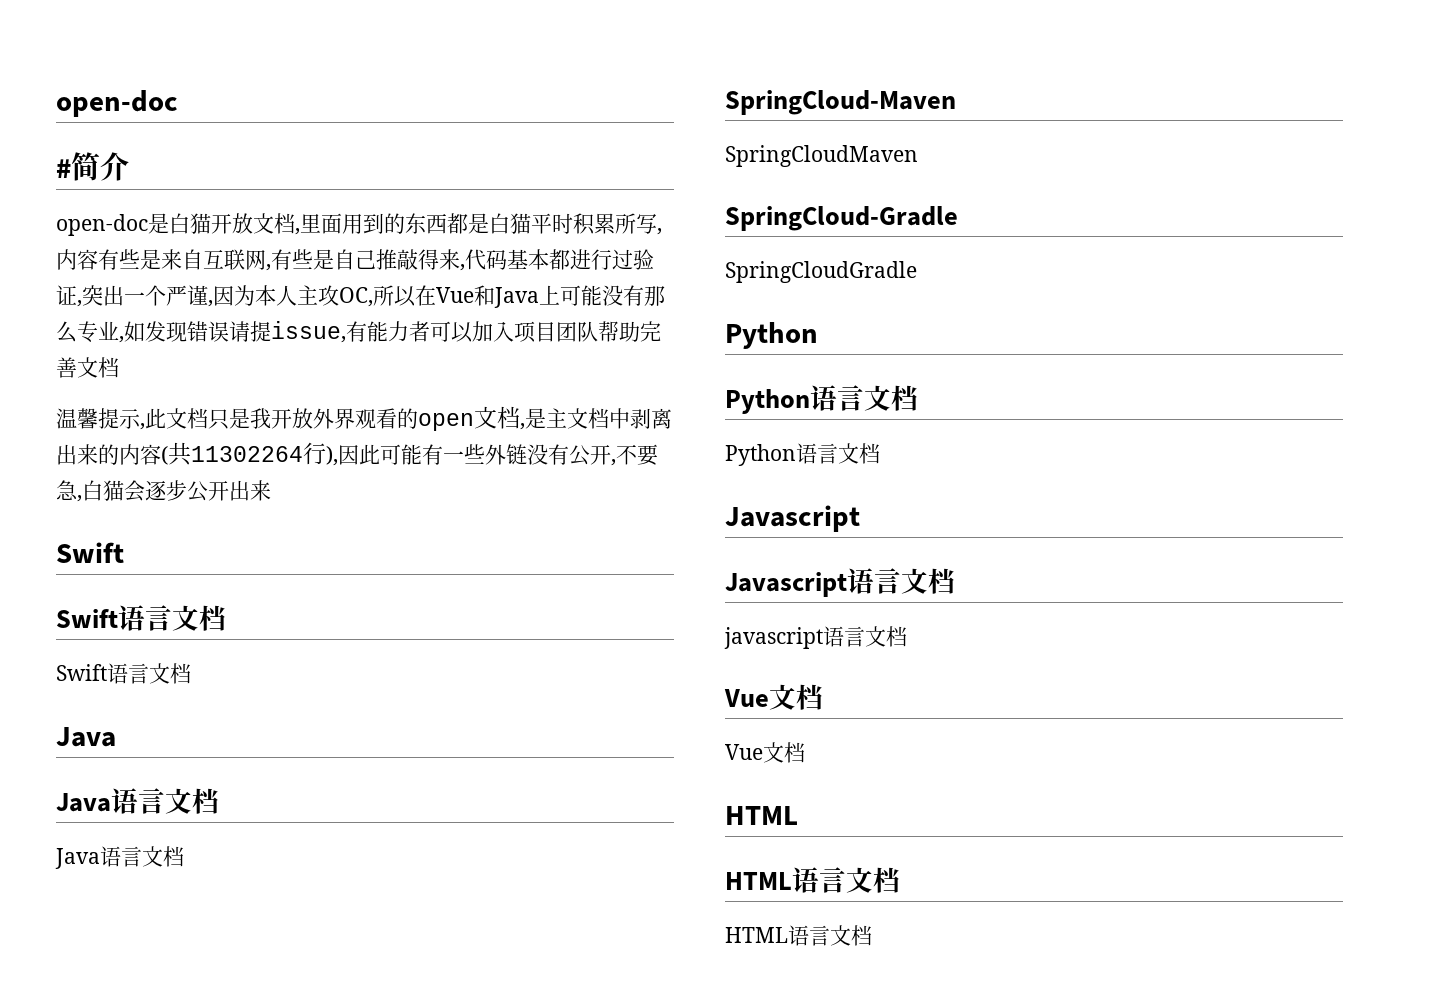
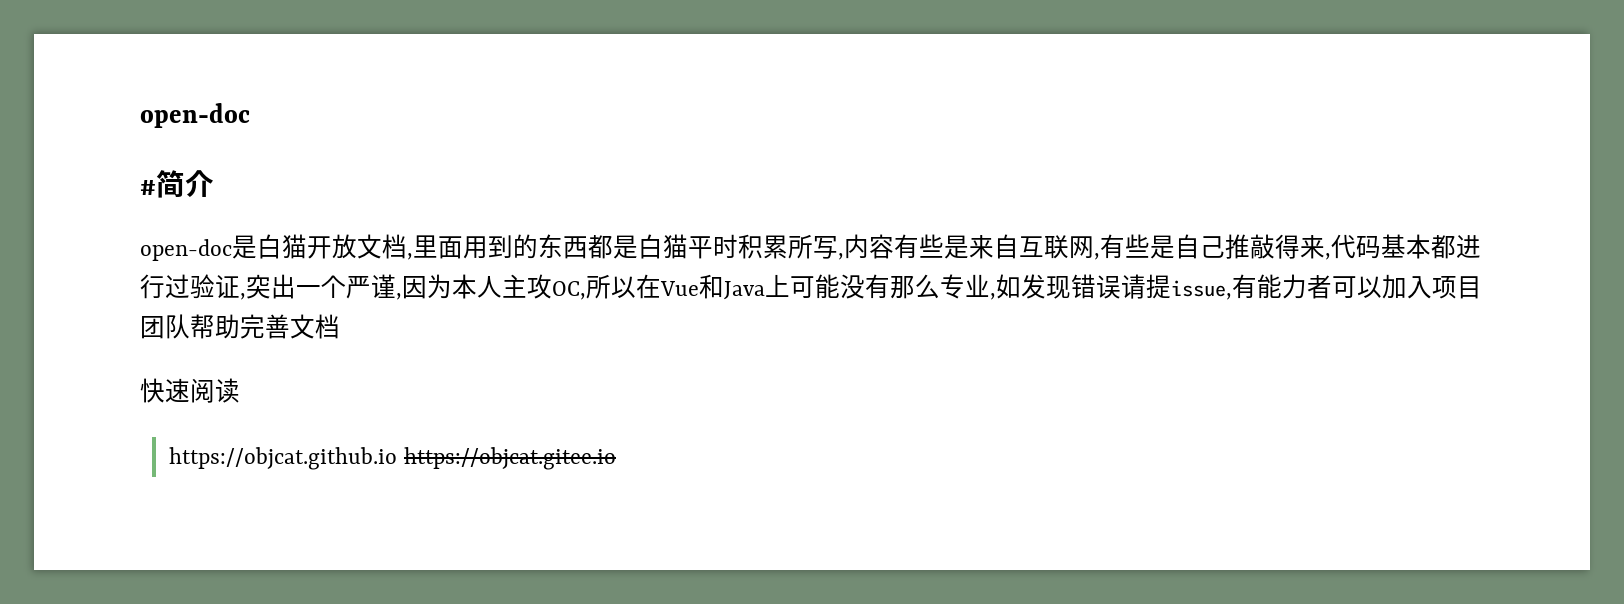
[56,406,672,431] [56,442,658,466] [56,480,271,502] [56,542,124,563] [56,605,226,631] [56,663,191,684] [56,727,116,747] [56,788,219,814] [55,846,184,869] [725,90,956,115] [725,145,918,167] [725,206,958,231] [725,261,917,283] [725,322,818,349] [725,385,918,414] [725,443,880,466] [725,505,860,532] [725,568,955,597] [724,626,907,649] [724,684,823,710] [725,742,805,763] [725,806,798,825] [725,867,900,893] [725,925,872,946] 温馨提示,此文档只是我开放外界观看的open文档,是主文档中剥离出来的内容(共11302264行),因此可能有一些外链没有公开,不要急,白猫会逐步公开出来 // Swift // Swift语言文档 // Swift语言文档 // Java // Java语言文档 // Java语言文档 // SpringCloud-Maven // SpringCloudMaven // SpringCloud-Gradle // SpringCloudGradle // Python // Python语言文档 // Python语言文档 // Javascript // Javascript语言文档 // javascript语言文档 // Vue文档 // Vue文档 // HTML // HTML语言文档 // HTML语言文档 -> [140,378,240,403] [169,447,616,470] 快速阅读 // https://objcat.github.io https://objcat.gitee.io

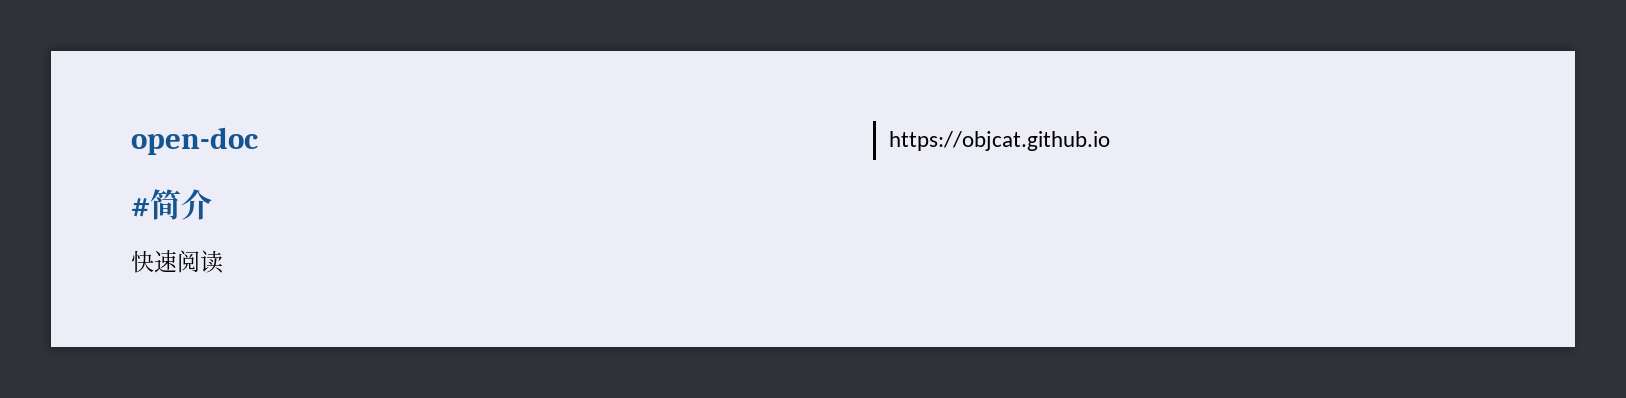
[140,234,1481,261] [140,274,1482,300] [140,314,340,339] // open-doc是白猫开放文档,里面用到的东西都是白猫平时积累所写,内容有些是来自互联网,有些是自己推敲得来,代码基本都进行过验证,突出一个严谨,因为本人主攻OC,所以在Vue和Java上可能没有那么专业,如发现错误请提issue,有能力者可以加入项目团队帮助完善文档 -> (212, 204) none
[403,447,616,470] https://objcat.gitee.io -> (1110, 141) none

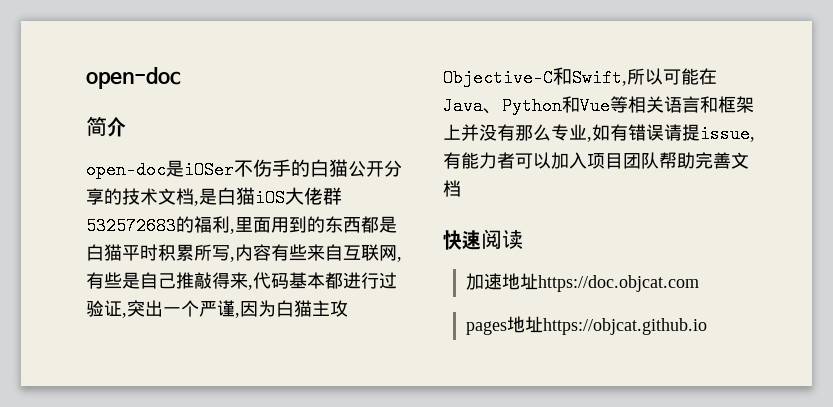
[131,198,150,217] # -> (181, 78) none
[131,250,223,274] 快速阅读 // -> [86,159,402,179] [86,187,342,207] [86,216,397,235] [86,244,402,262] [86,272,397,290] [86,300,348,318] [443,67,717,87] [443,96,754,115] [443,124,755,143] [443,152,749,169] [443,180,461,197] [443,229,523,250] [465,273,699,292] [465,316,543,335] open-doc是iOSer不伤手的白猫公开分享的技术文档,是白猫iOS大佬群532572683的福利,里面用到的东西都是白猫平时积累所写,内容有些来自互联网,有些是自己推敲得来,代码基本都进行过验证,突出一个严谨,因为白猫主攻Objective-C和Swift,所以可能在Java、Python和Vue等相关语言和框架上并没有那么专业,如有错误请提issue,有能力者可以加入项目团队帮助完善文档 // 快速阅读 // 加速地址https://doc.objcat.com // pages地址

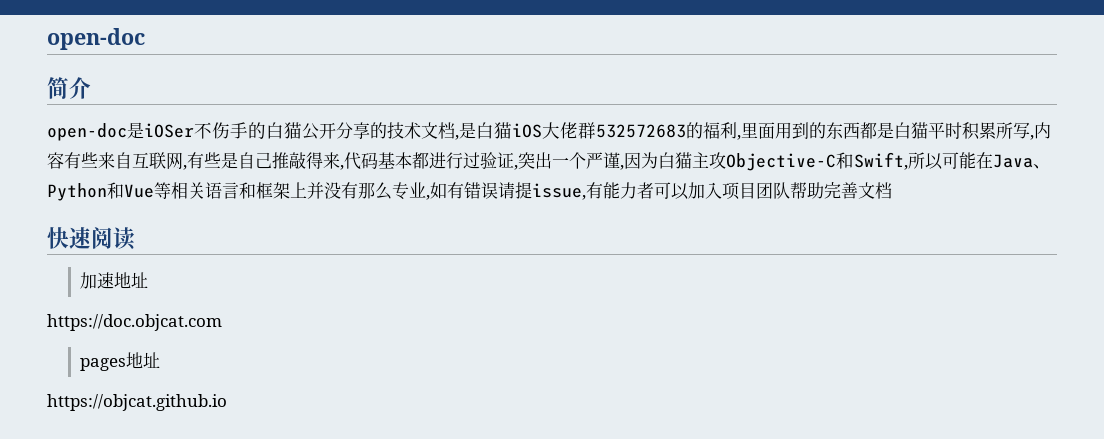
(538, 281) none -> (148, 280) //
(543, 324) none -> (160, 360) //

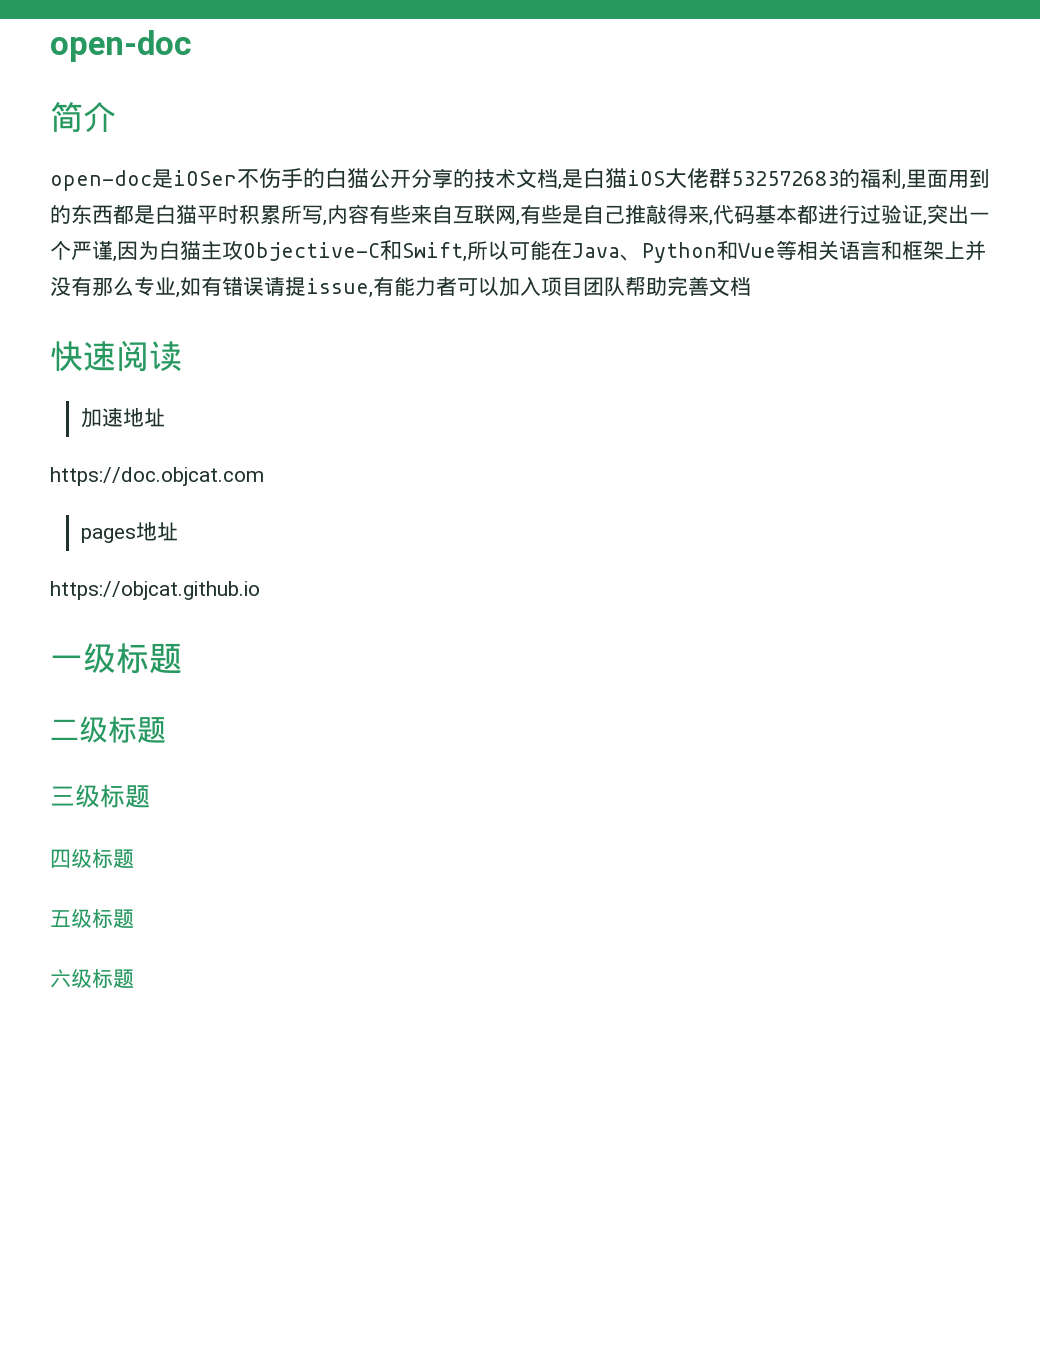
(227, 402) none -> [50,643,182,674] [50,716,166,743] [50,784,150,808] [50,849,134,869] [50,909,134,929] [50,969,134,989] // 一级标题 // 二级标题 // 三级标题 // 四级标题 // 五级标题 // 六级标题

